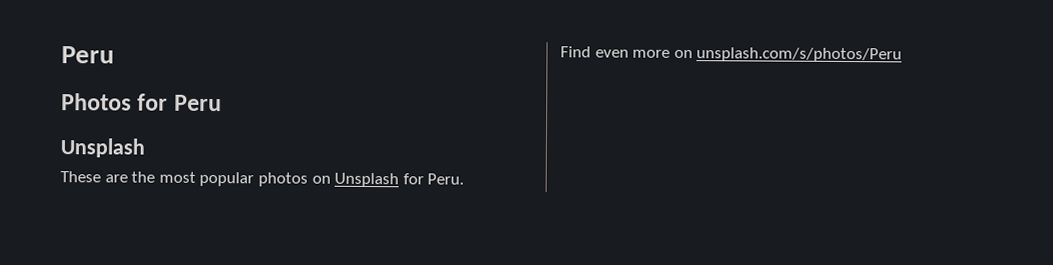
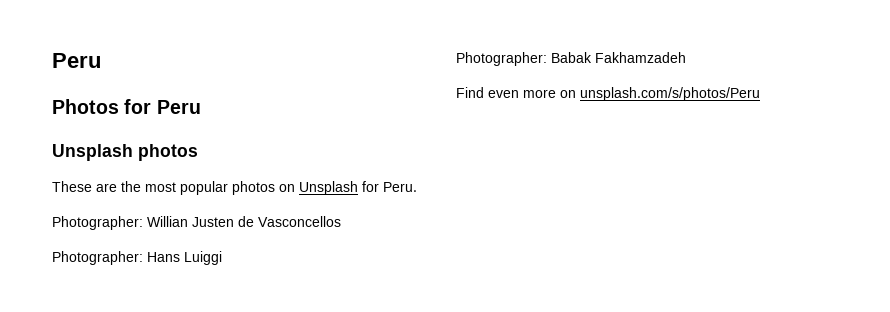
(145, 148) none -> [138,144,198,161] photos
(465, 179) none -> [52,216,341,230] [52,251,222,265] [456,52,686,66] // Photographer: Willian Justen de Vasconcellos // Photographer: Hans Luiggi // Photographer: Babak Fakhamzadeh

